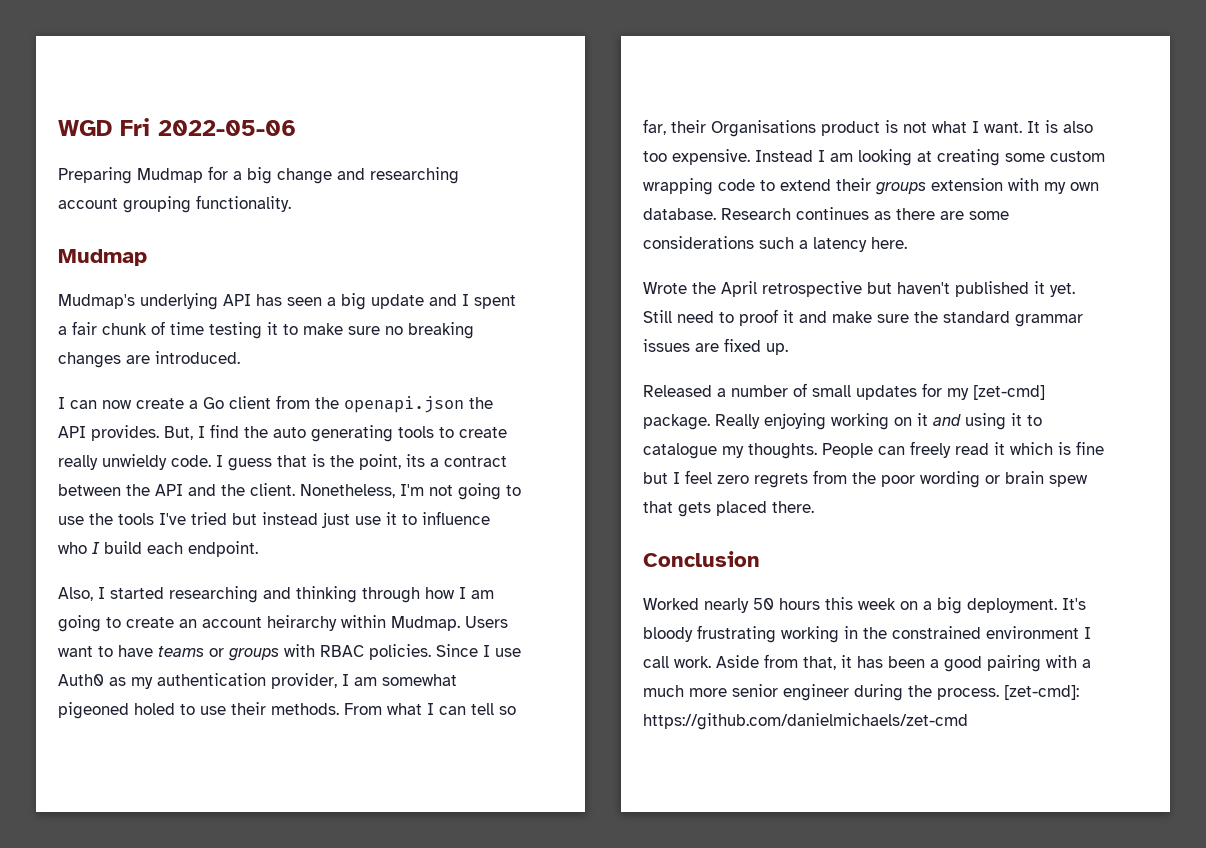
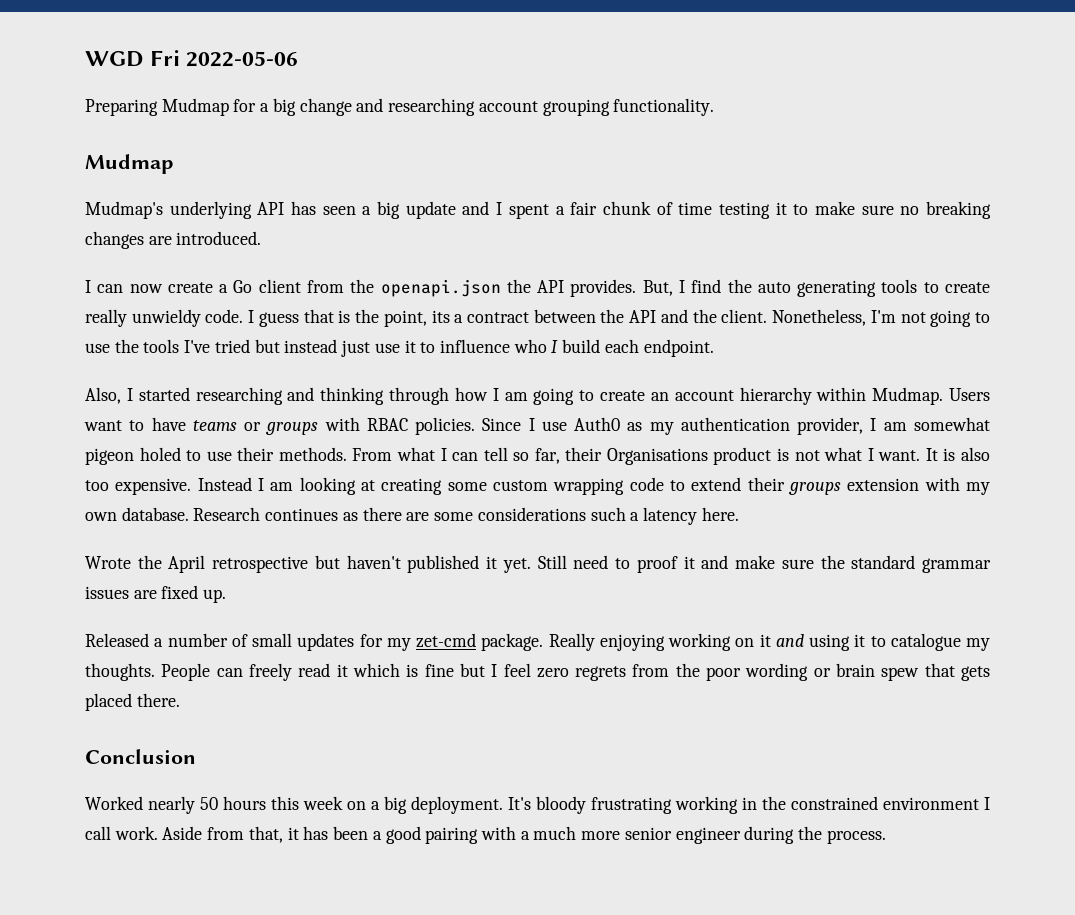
[267,615,337,631] heirarchy -> [739,387,812,405] hierarchy
[58,702,129,719] pigeoned -> [85,448,134,465] pigeon
[973,385,1045,400] [zet-cmd] -> [416,633,476,648] zet-cmd
[1004,685,1079,700] [643,713,968,730] [zet-cmd]: https://github.com/danielmichaels/zet-cmd -> (886, 837) none

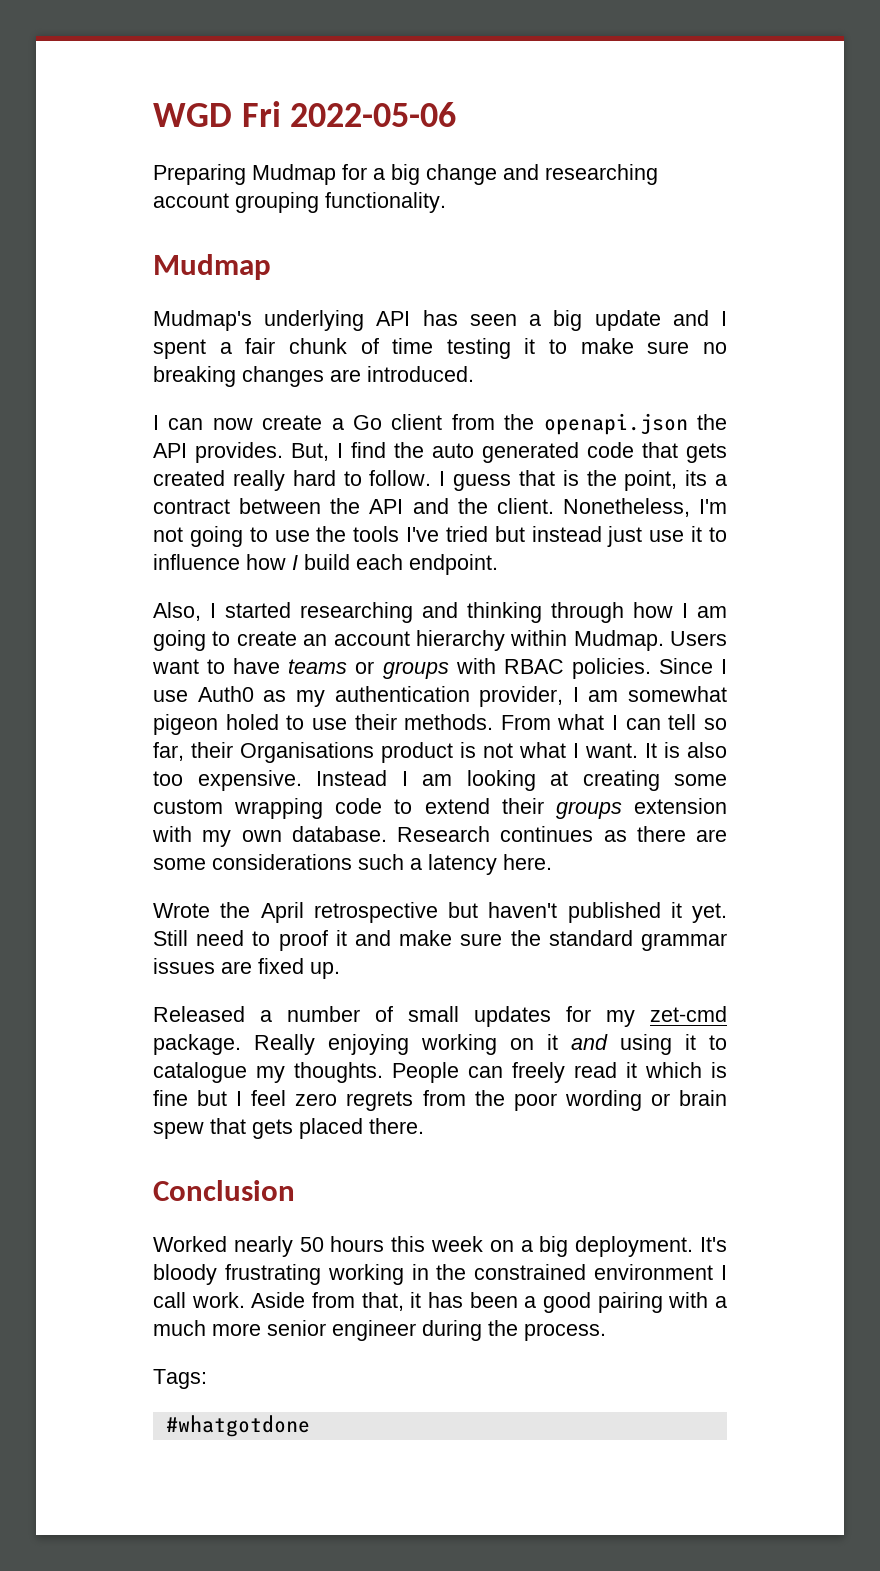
[797,279,991,297] [85,309,244,327] generating tools to create really unwieldy code. -> [482,442,727,463] [153,470,432,491] generated code that gets created really hard to follow.
[513,339,547,353] who -> [246,554,286,570] how
(886, 837) none -> [153,1369,207,1389] [165,1415,310,1437] // Tags: // #whatgotdone

